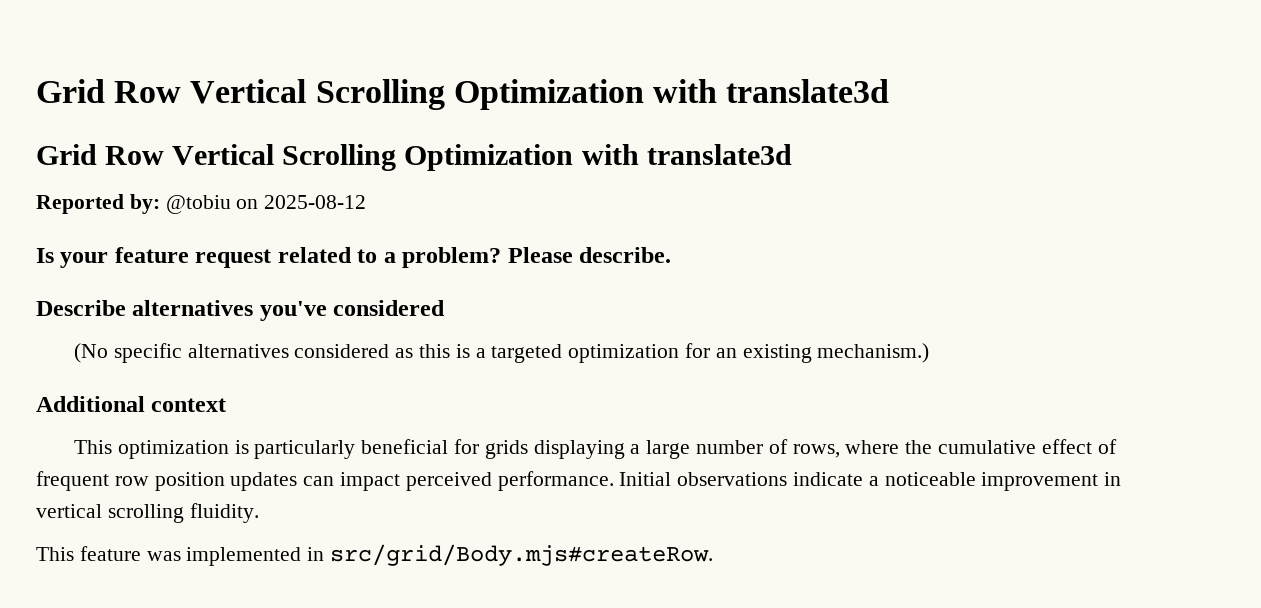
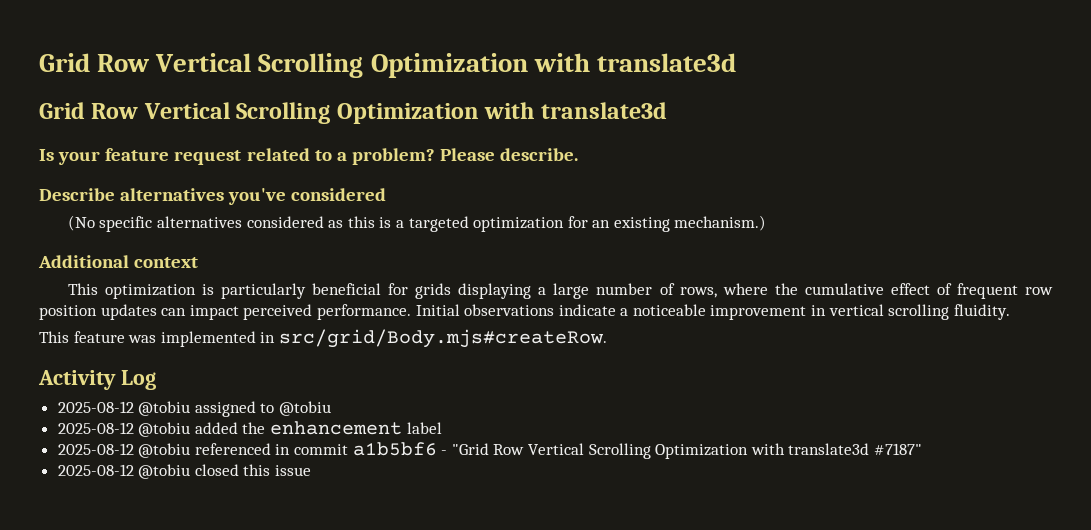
[36,194,367,214] // Reported by: @tobiu on 2025-08-12 -> (667, 110) none
(714, 555) none -> [38,370,156,390] [57,401,332,417] [57,421,442,437] [57,442,922,459] [57,464,312,479] // Activity Log // 2025-08-12 @tobiu assigned to @tobiu // 2025-08-12 @tobiu added the enhancement label // 2025-08-12 @tobiu referenced in commit a1b5bf6 - "Grid Row Vertical Scrolling Optimization with translate3d #7187" // 2025-08-12 @tobiu closed this issue

